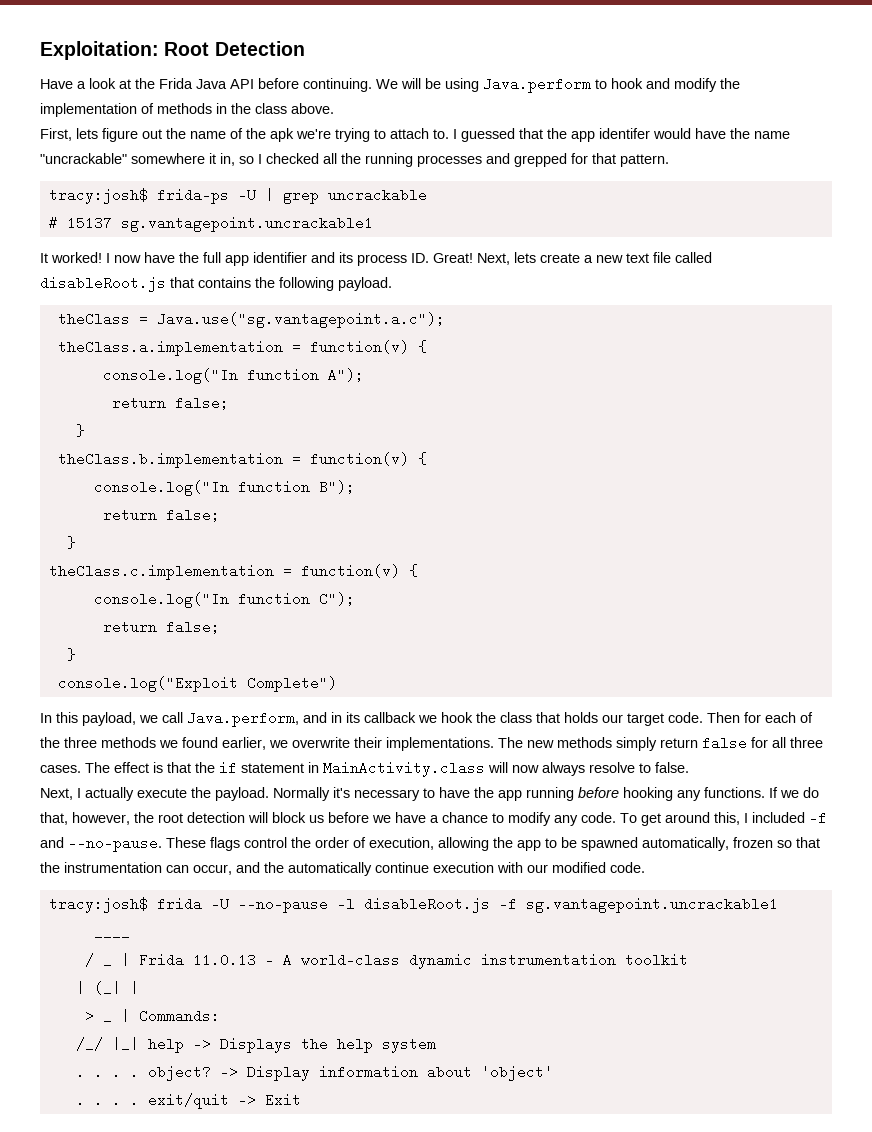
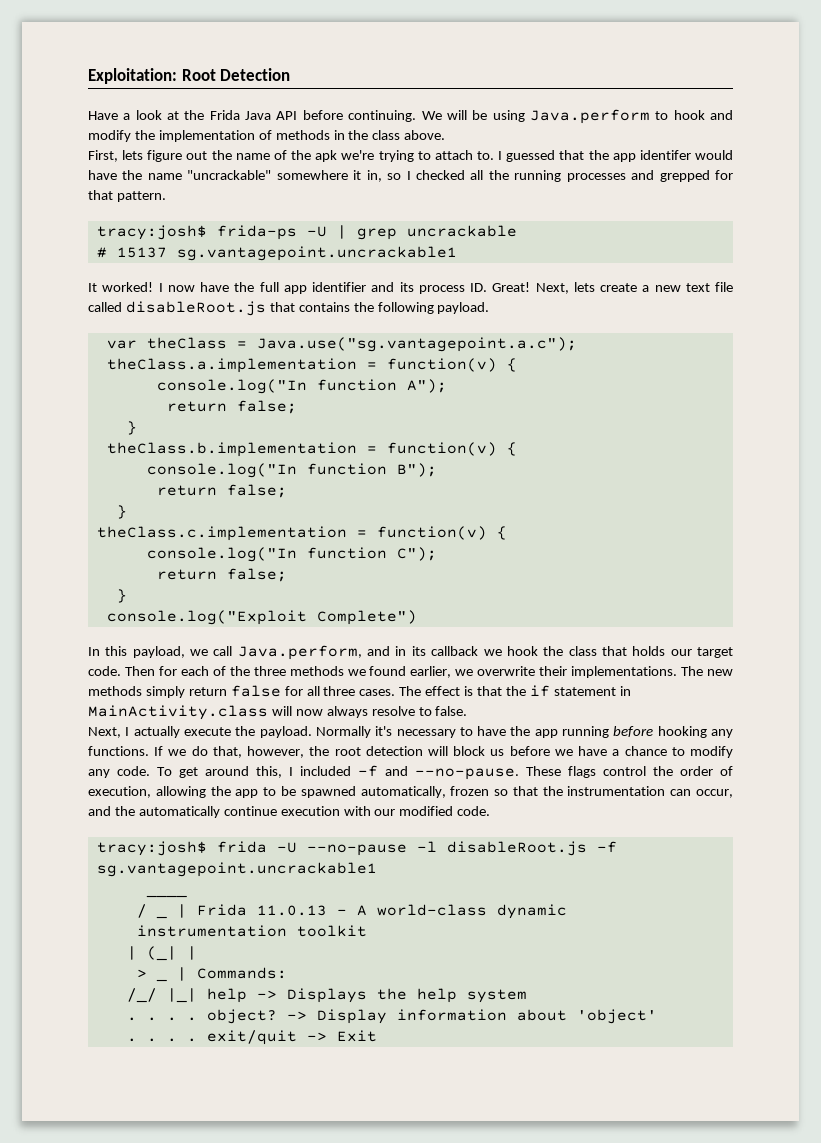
(392, 284) none -> [106,340,137,349] var

